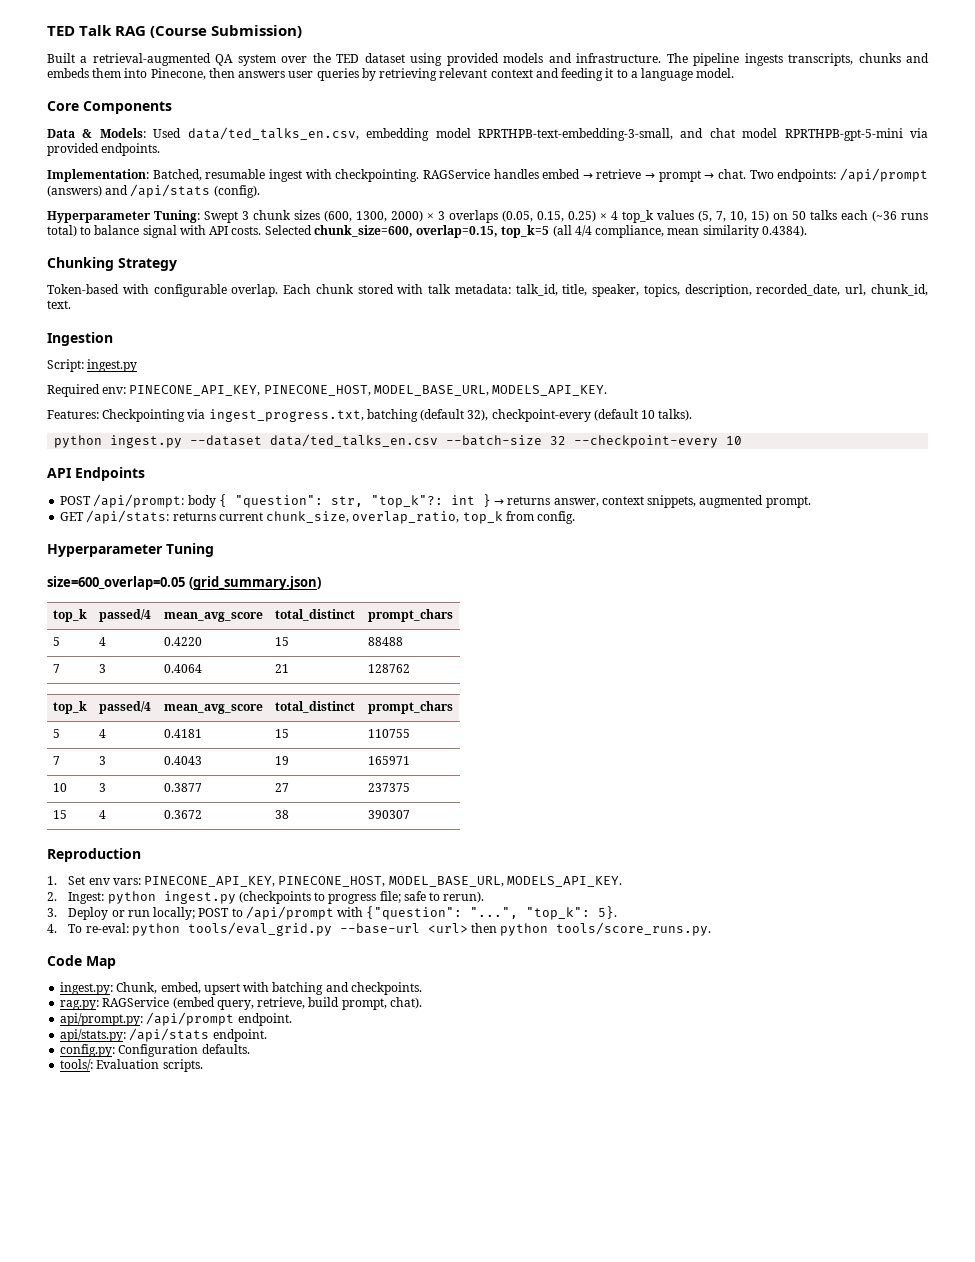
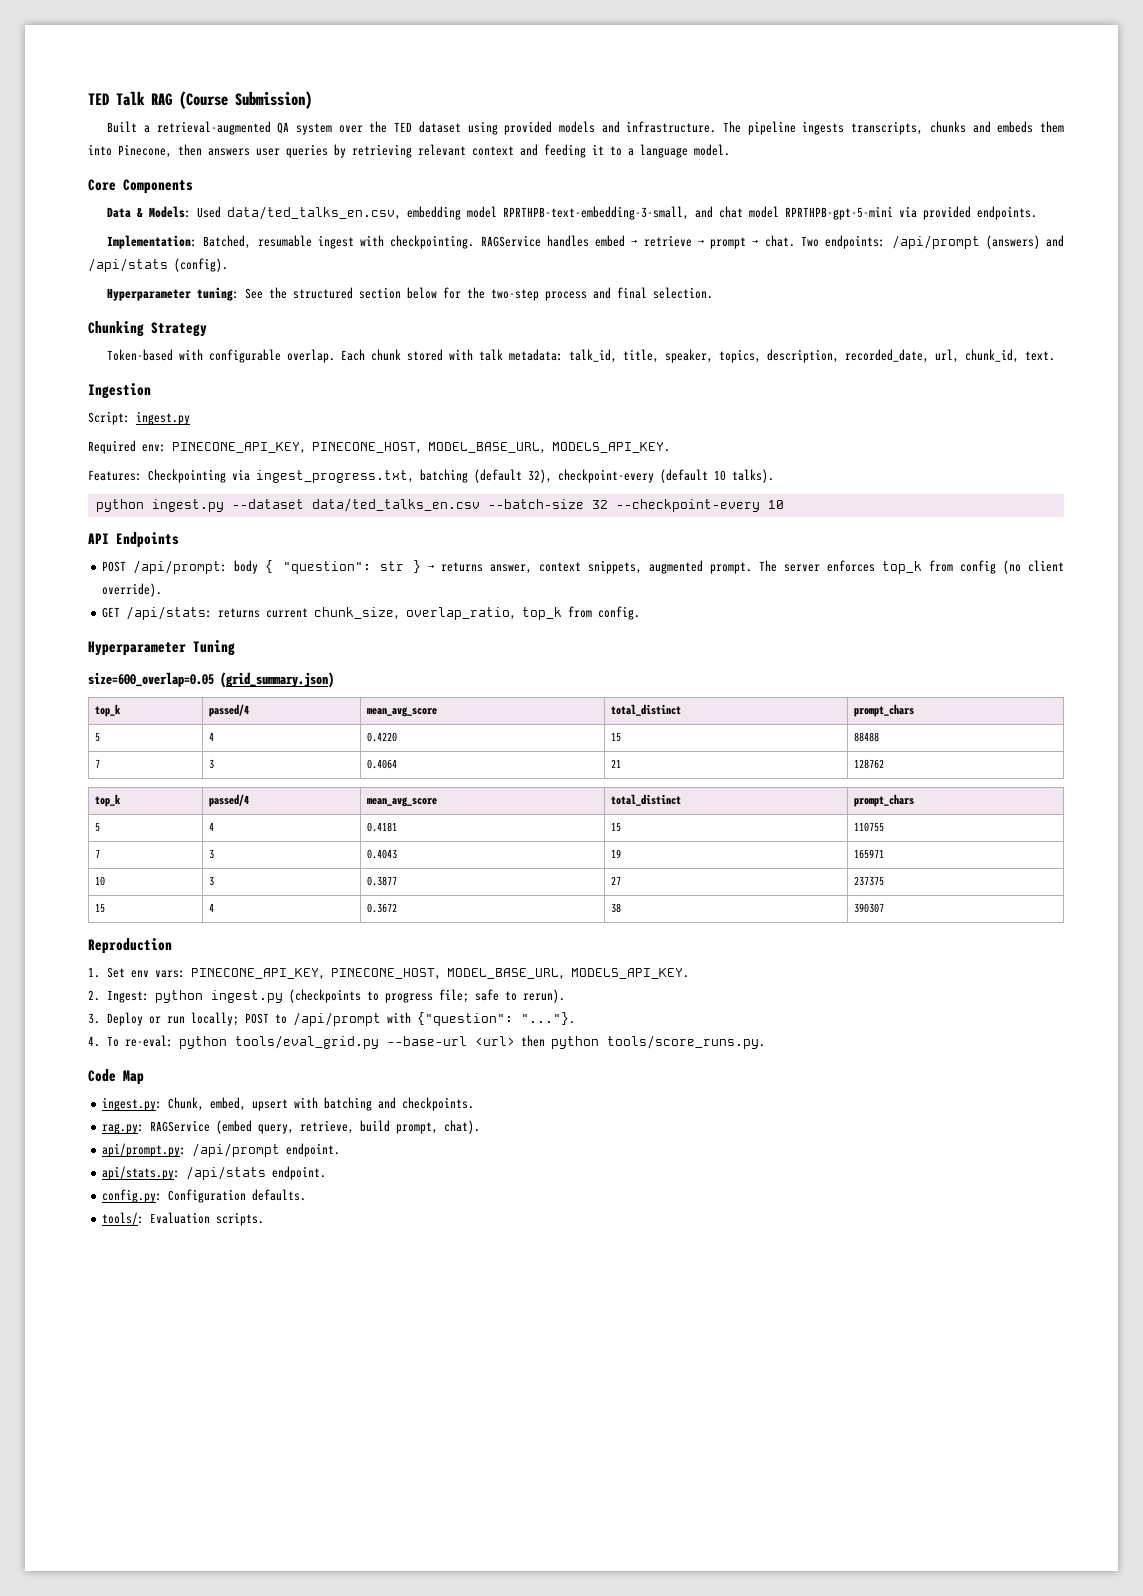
[154,210,928,223] [47,225,807,238] Tuning: Swept 3 chunk sizes (600, 1300, 2000) × 3 overlaps (0.05, 0.15, 0.25) × 4 top_k values (5, 7, 10, 15) on 50 talks each (~36 runs total) to balance signal with API costs. Selected chunk_size=600, overlap=0.15, top_k=5 (all 4/4 compliance, mean similarity 0.4384). -> [197,287,714,301] tuning: See the structured section below for the two-step process and final selection.
[330,495,475,508] str, "top_k"?: int -> [379,561,404,571] str
(811, 502) none -> [759,560,1065,574] [102,583,163,597] The server enforces top_k from config (no client override).
[470,906,618,920] "...", "top_k": 5}. -> [520,1012,575,1025] "..."}.

